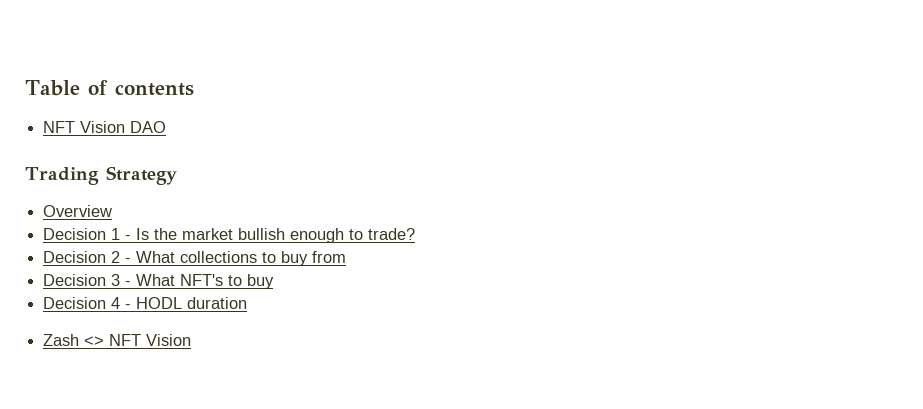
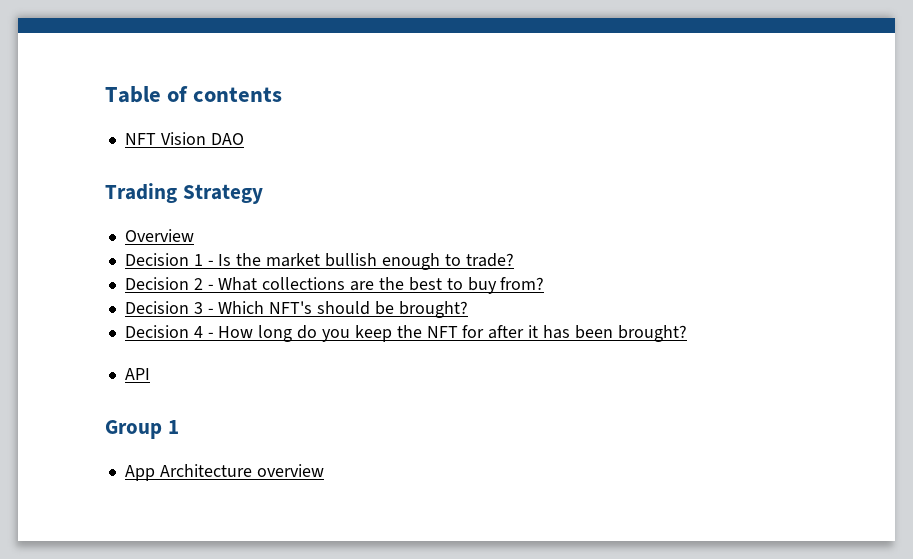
[262,251,347,266] to buy from -> [350,277,545,294] are the best to buy from?
[136,274,275,289] [43,297,248,309] [43,334,192,346] What NFT's to buy // Decision 4 - HODL duration // Zash <> NFT Vision -> [218,301,468,318] [124,325,687,342] [124,368,150,380] [105,420,179,439] [124,464,324,481] Which NFT's should be brought? // Decision 4 - How long do you keep the NFT for after it has been brought? // API // Group 1 // App Architecture overview

